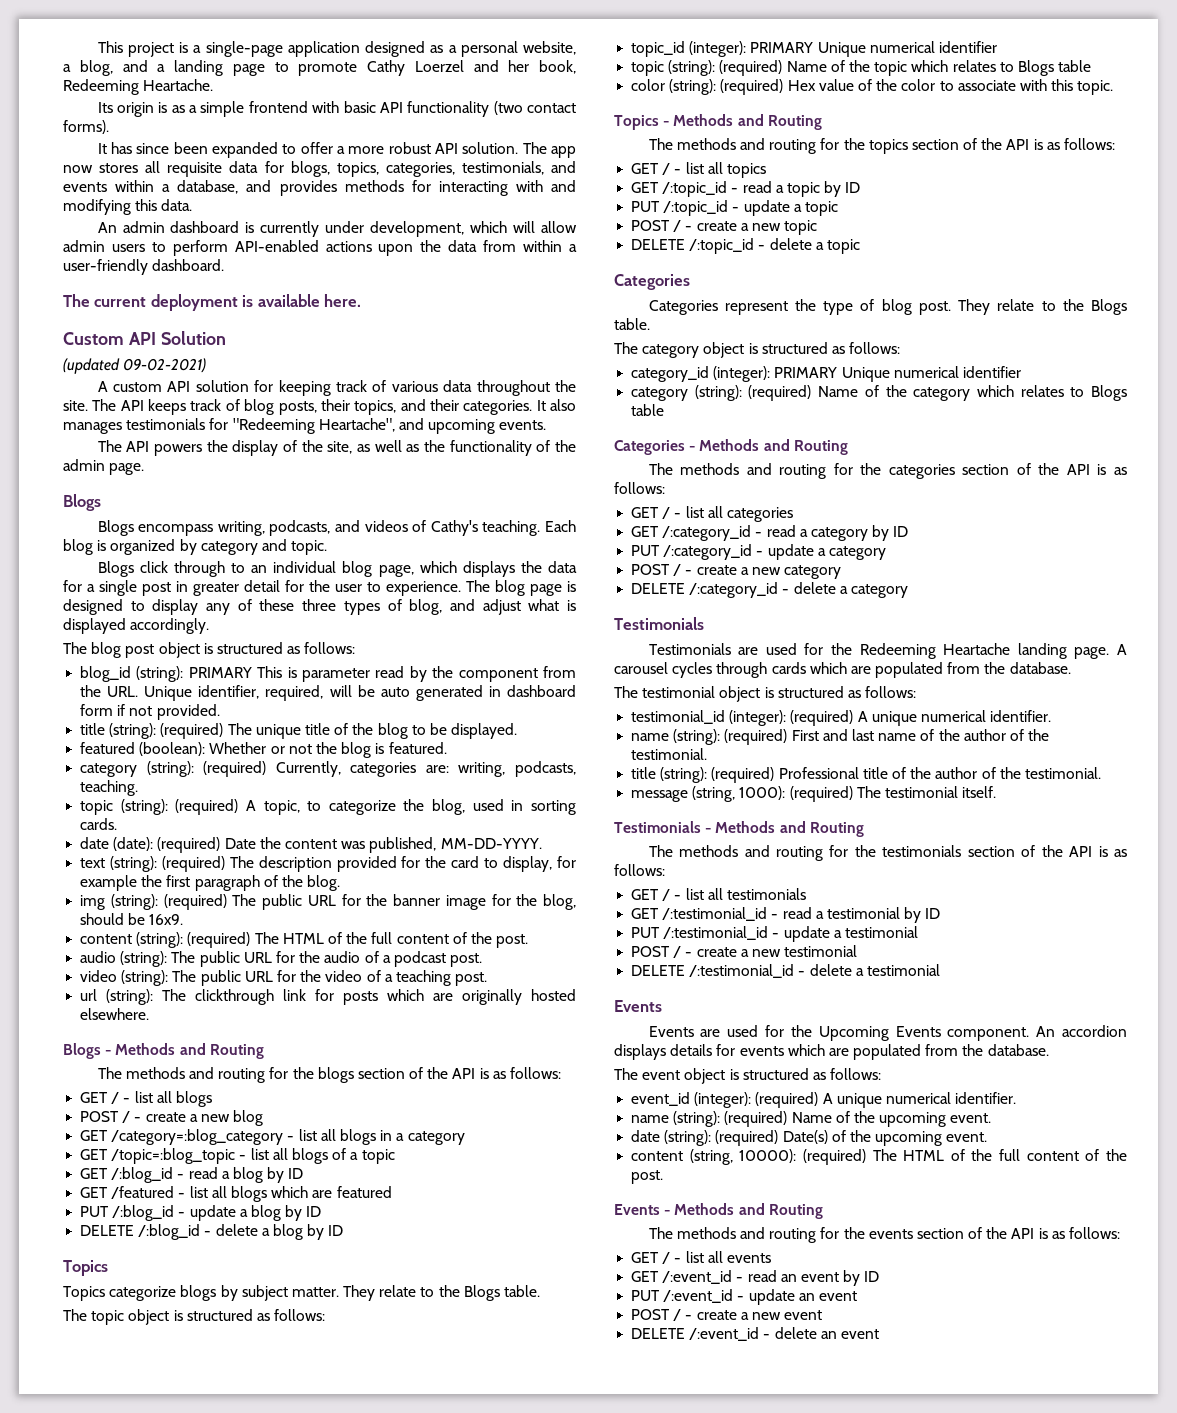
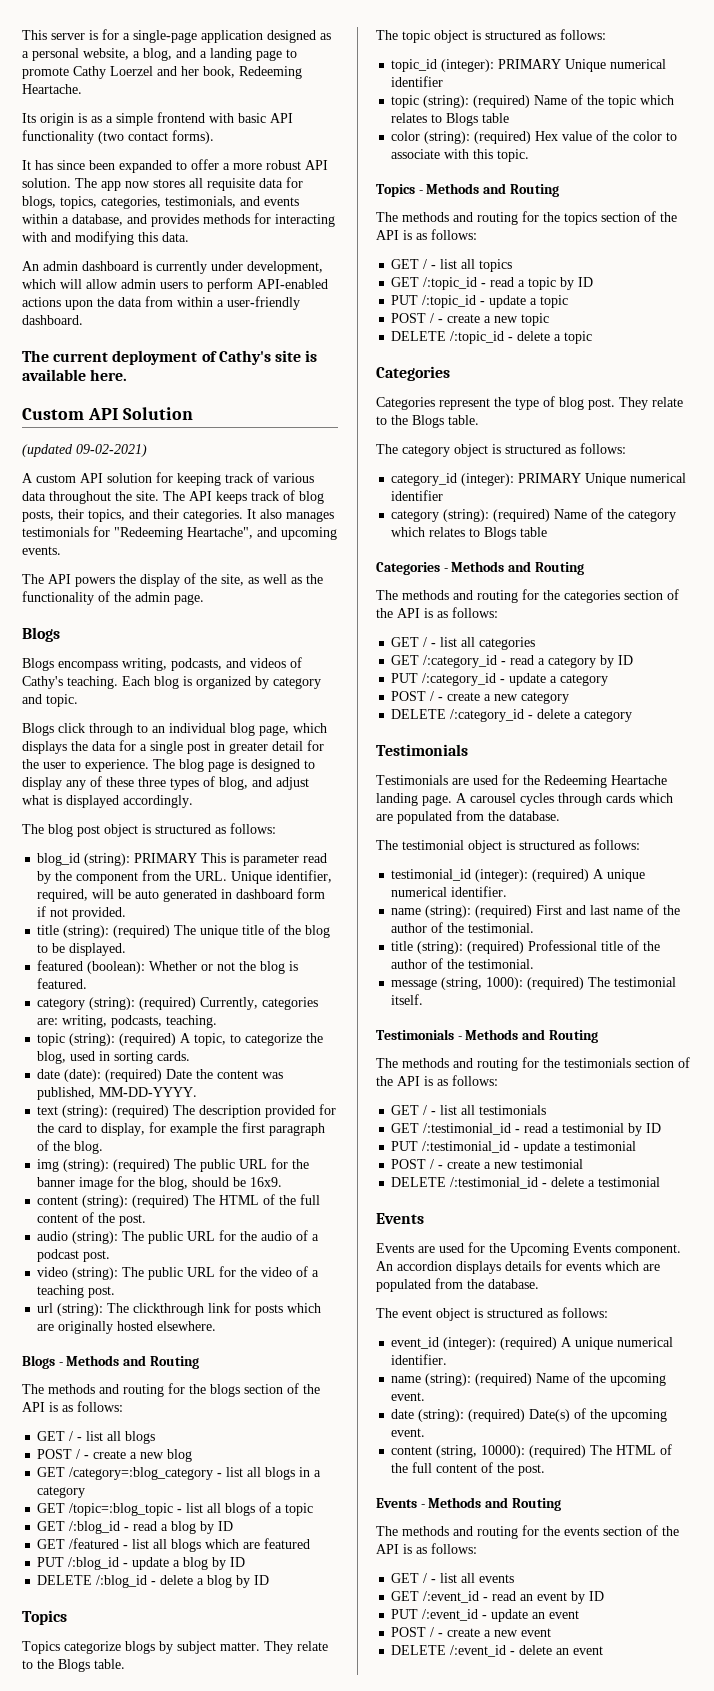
[97,41,189,57] This project is -> [22,29,119,40] This server is for
(238, 302) none -> [201,350,301,365] of Cathy's site

